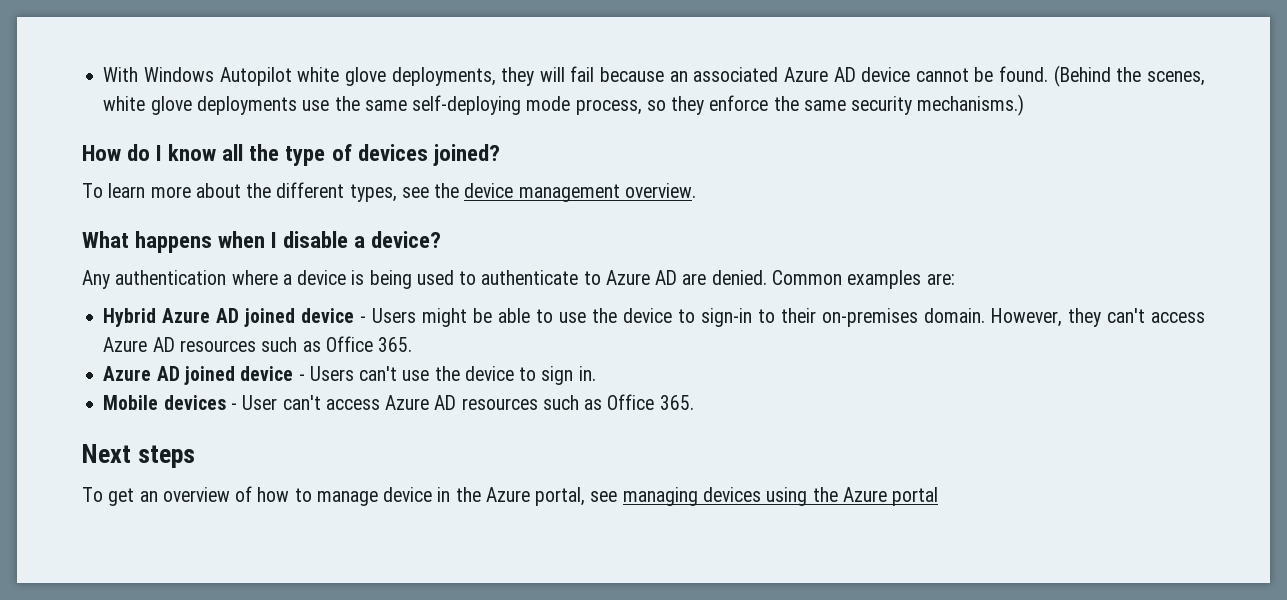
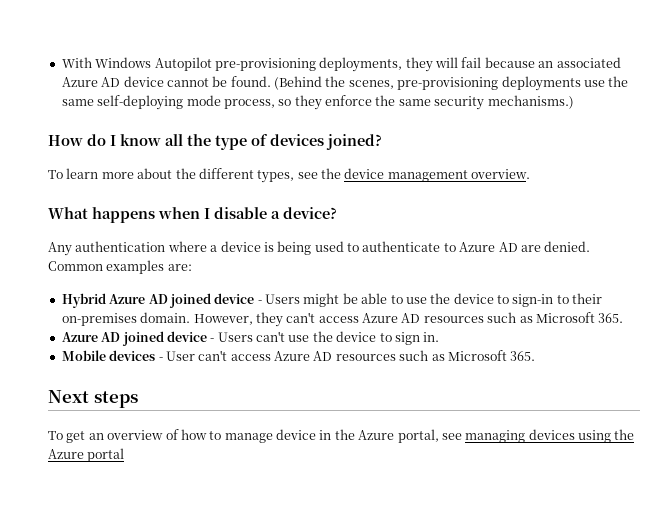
[297,67,386,86] white glove -> [214,58,316,71] pre-provisioning
[103,96,192,115] white glove -> [397,77,499,90] pre-provisioning
[325,336,373,352] Office -> [535,312,595,323] Microsoft
[607,394,655,410] Office -> [447,350,507,361] Microsoft

